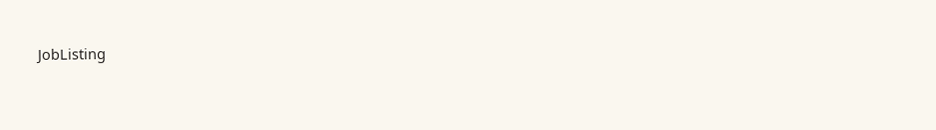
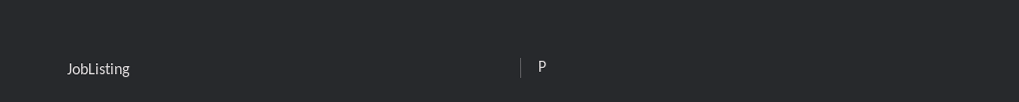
(106, 56) none -> [538,60,547,72] // P

